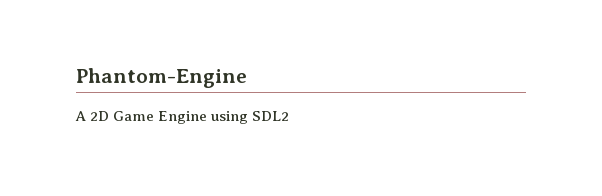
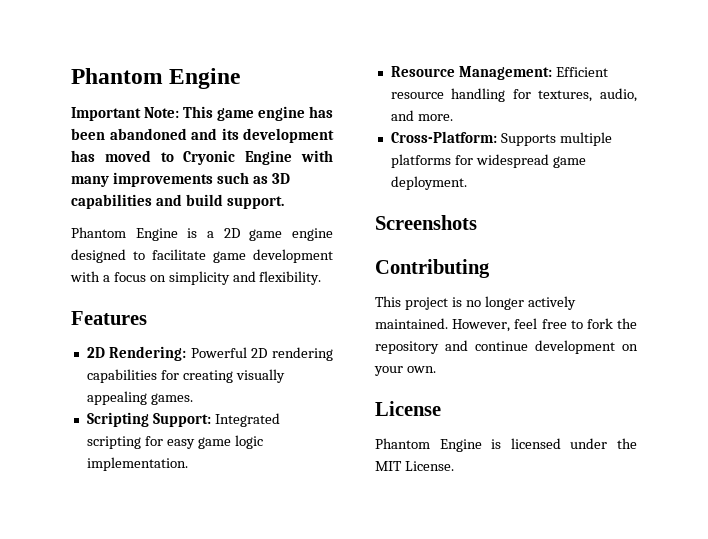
[76,68,247,88] [75,111,290,124] Phantom-Engine // A 2D Game Engine using SDL2 -> [71,68,241,89] [71,106,333,121] [71,128,334,143] [71,150,333,165] [71,172,290,187] [71,194,284,209] [71,227,333,241] [71,249,333,263] [70,271,322,285] [71,311,147,325] [86,346,333,361] [86,369,285,383] [86,391,193,405] [86,412,280,427] [86,435,263,449] [86,457,188,471] [390,66,608,80] [390,88,637,102] [390,110,453,121] [390,131,612,146] [390,154,586,168] [390,176,467,190] [375,215,477,230] [375,259,490,278] [375,296,576,310] [375,318,637,332] [375,340,638,354] [374,366,436,376] [375,401,441,416] [375,438,637,452] [375,461,454,471] Phantom Engine // Important Note: This game engine has been abandoned and its development has moved to Cryonic Engine with many improvements such as 3D capabilities and build support. // Phantom Engine is a 2D game engine designed to facilitate game development with a focus on simplicity and flexibility. // Features // 2D Rendering: Powerful 2D rendering capabilities for creating visually appealing games. // Scripting Support: Integrated scripting for easy game logic implementation. // Resource Management: Efficient resource handling for textures, audio, and more. // Cross-Platform: Supports multiple platforms for widespread game deployment. // Screenshots // Contributing // This project is no longer actively maintained. However, feel free to fork the repository and continue development on your own. // License // Phantom Engine is licensed under the MIT License.

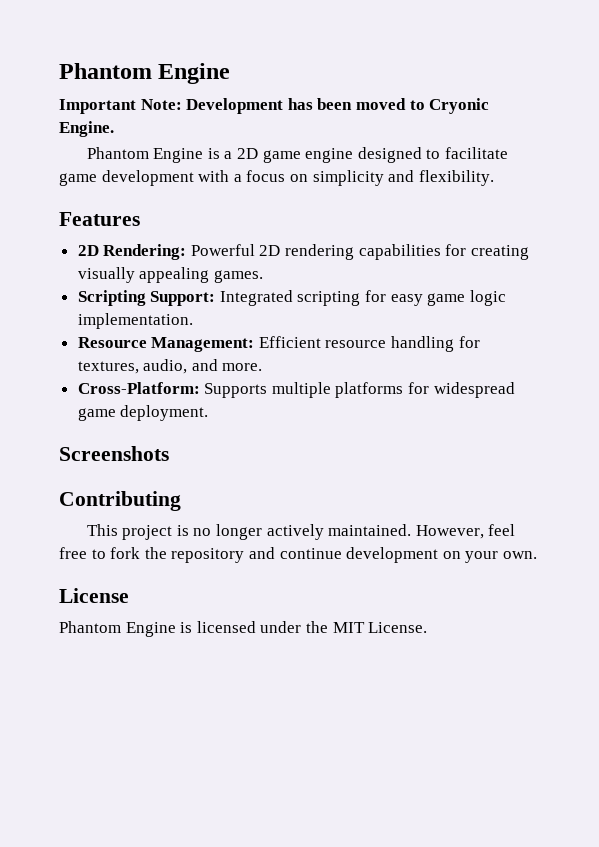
[183,106,333,121] [71,128,334,143] [71,150,333,165] [71,172,290,187] [71,194,284,209] This game engine has been abandoned and its development has moved to Cryonic Engine with many improvements such as 3D capabilities and build support. -> [186,98,490,114] [59,121,114,137] Development has been moved to Cryonic Engine.

